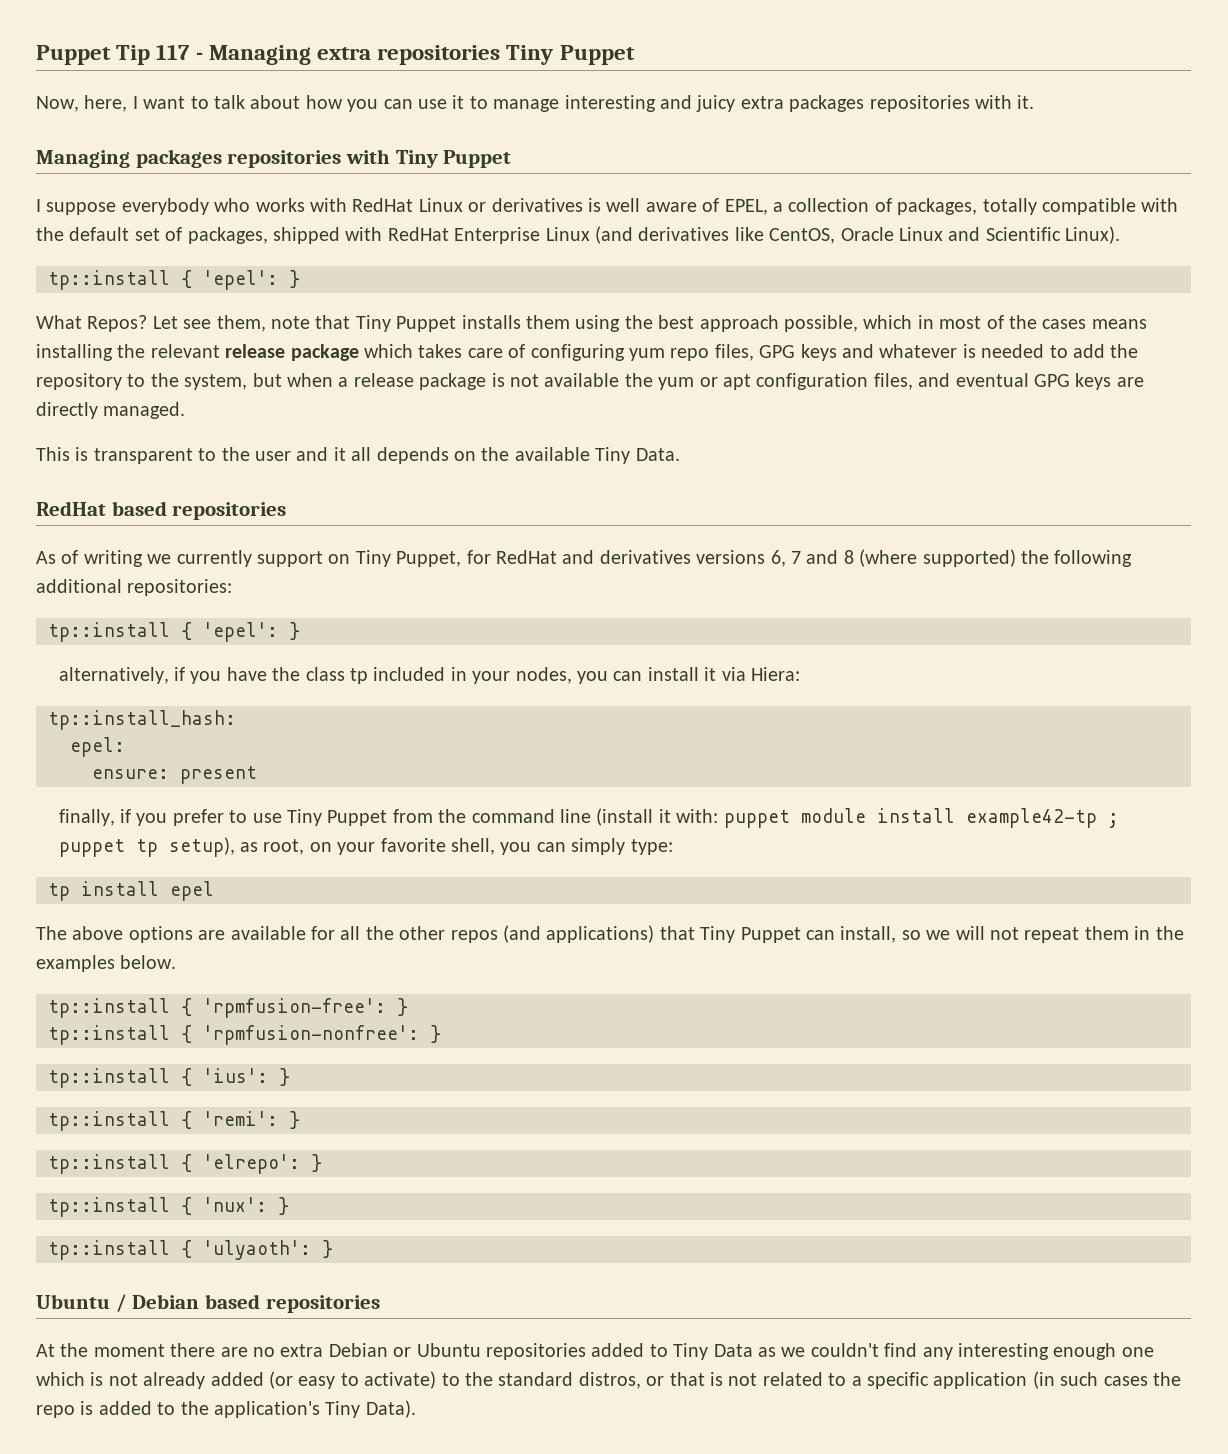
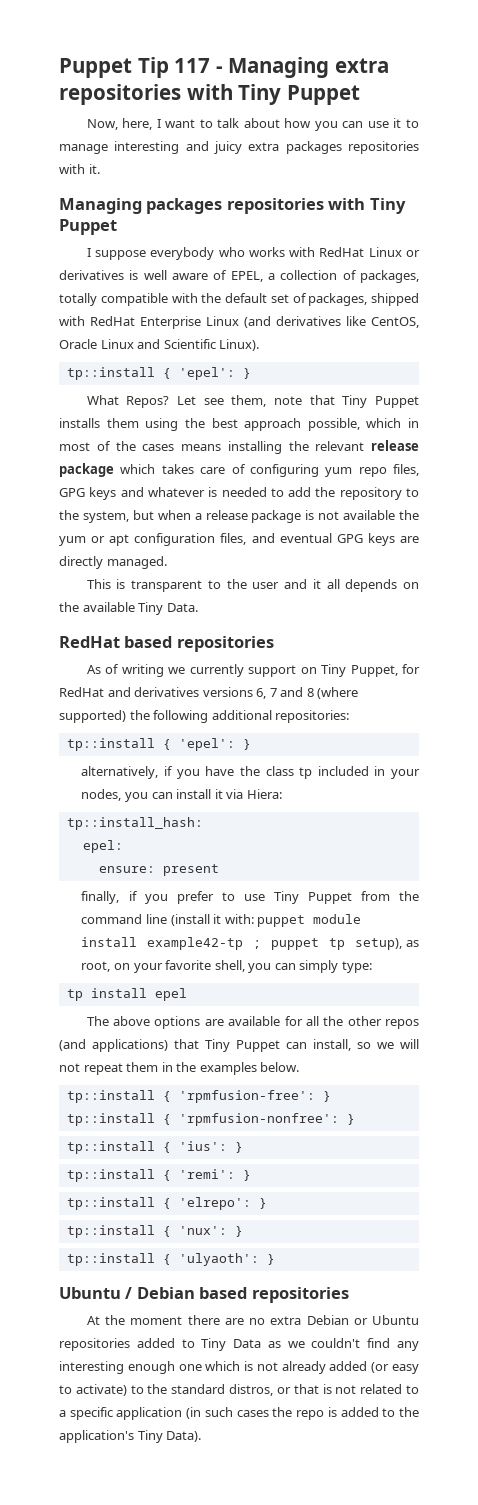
(501, 55) none -> [186,84,233,100] with

